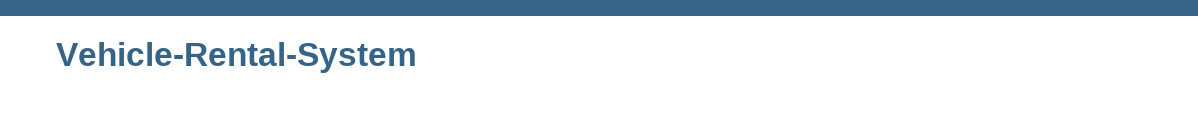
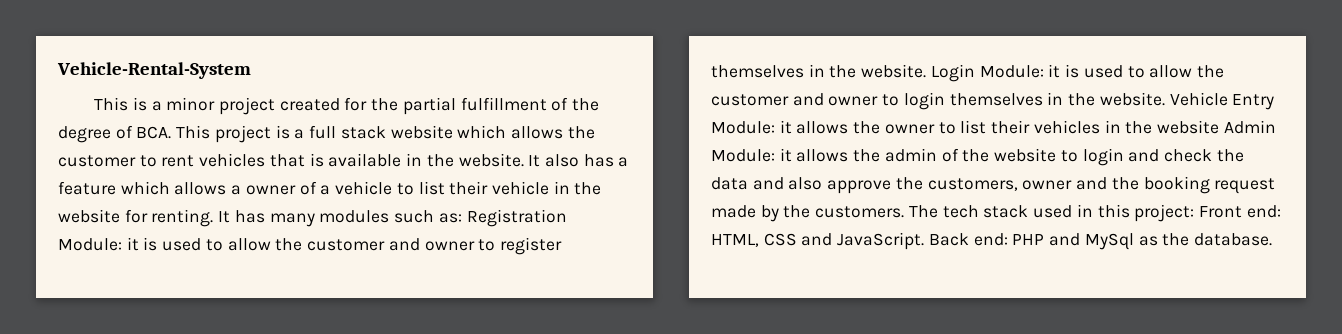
(417, 57) none -> [94,97,600,115] [58,125,595,143] [58,153,629,167] [58,181,602,195] [58,209,567,227] [58,237,562,255] [711,64,1224,82] [711,92,1275,110] [711,120,1276,134] [711,148,1244,166] [711,176,1276,194] [711,204,1281,222] [711,232,1272,250] // This is a minor project created for the partial fulfillment of the degree of BCA. This project is a full stack website which allows the customer to rent vehicles that is available in the website. It also has a feature which allows a owner of a vehicle to list their vehicle in the website for renting. It has many modules such as: Registration Module: it is used to allow the customer and owner to register themselves in the website. Login Module: it is used to allow the customer and owner to login themselves in the website. Vehicle Entry Module: it allows the owner to list their vehicles in the website Admin Module: it allows the admin of the website to login and check the data and also approve the customers, owner and the booking request made by the customers. The tech stack used in this project: Front end: HTML, CSS and JavaScript. Back end: PHP and MySql as the database.

